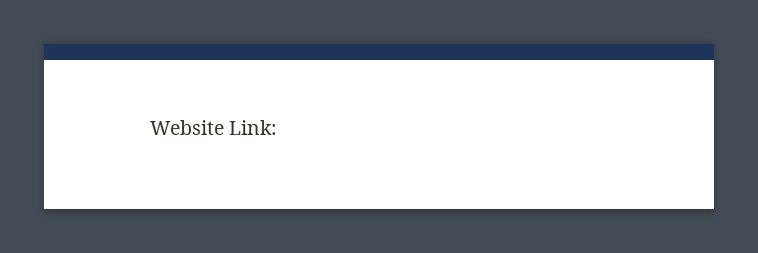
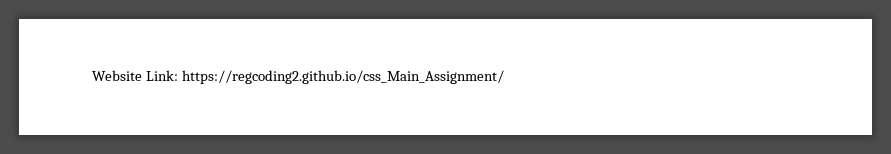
(278, 127) none -> [181,70,504,84] https://regcoding2.github.io/css_Main_Assignment/

